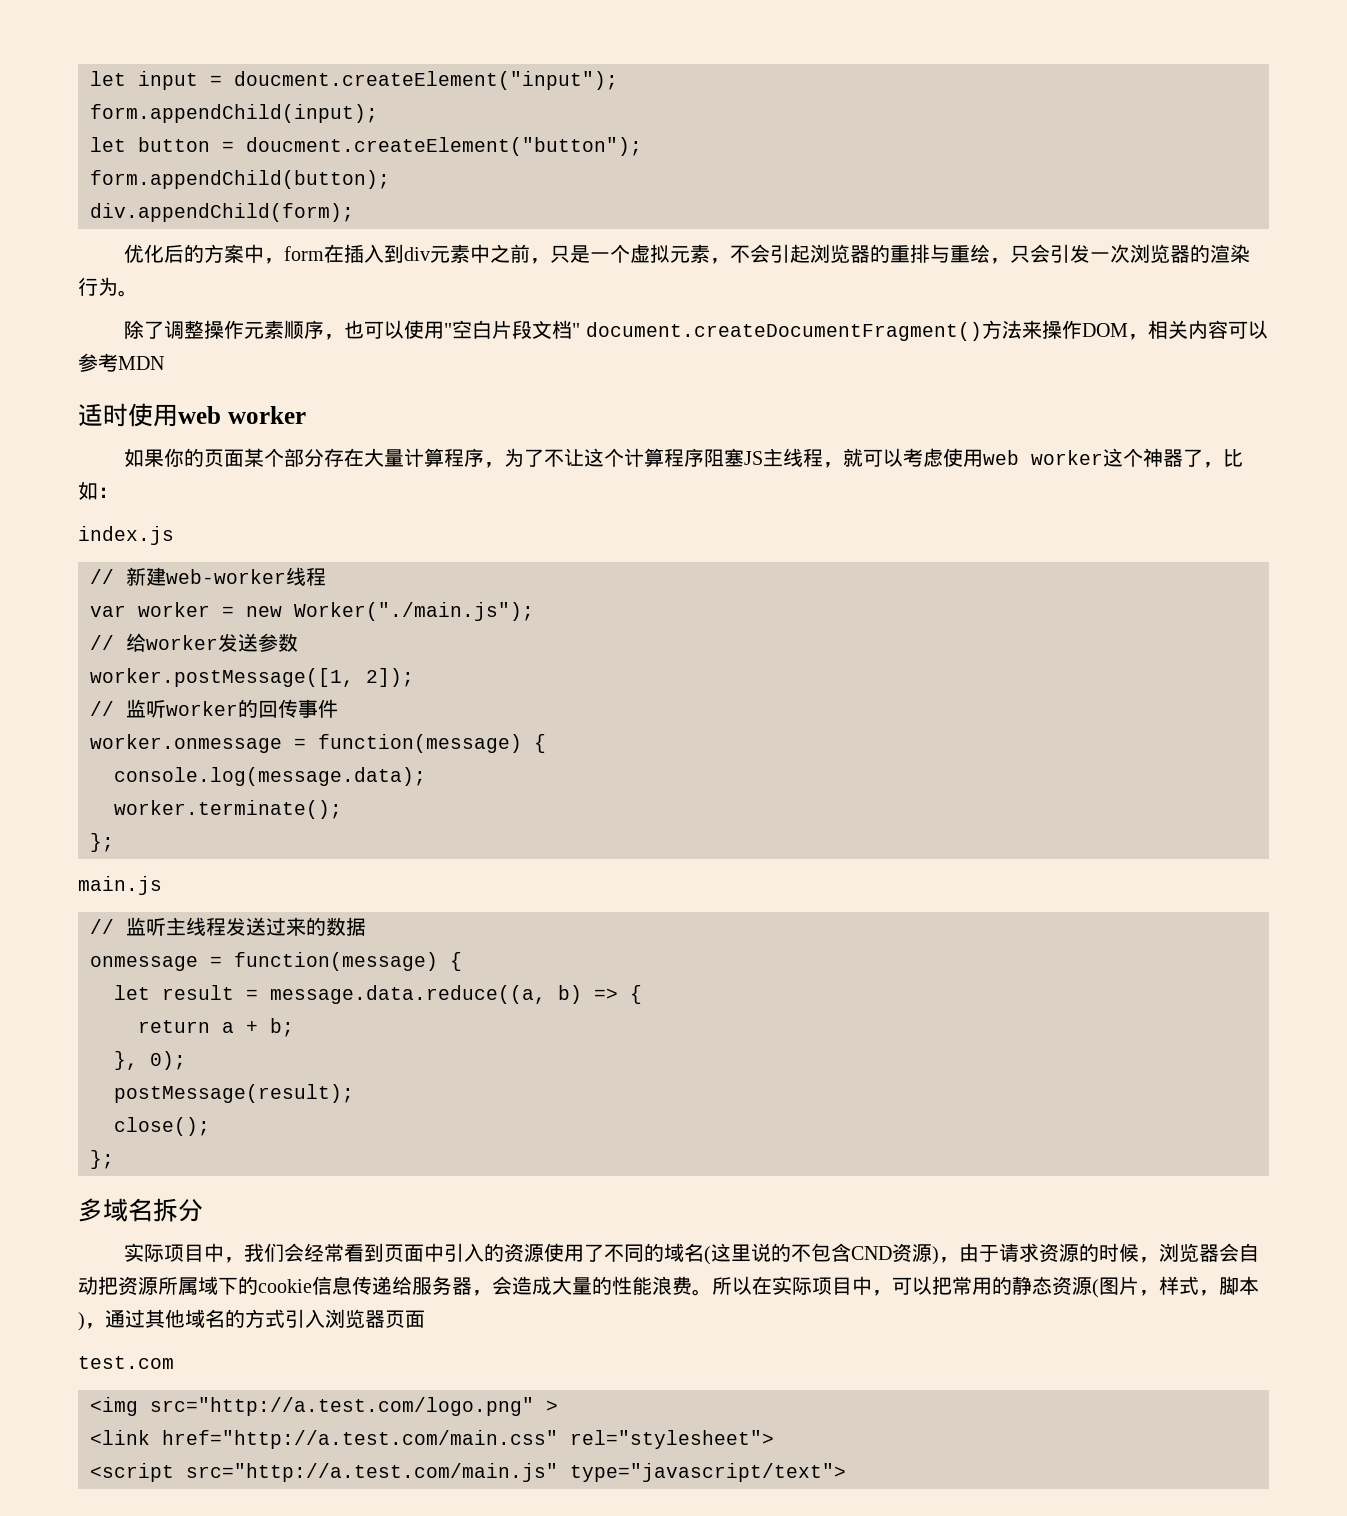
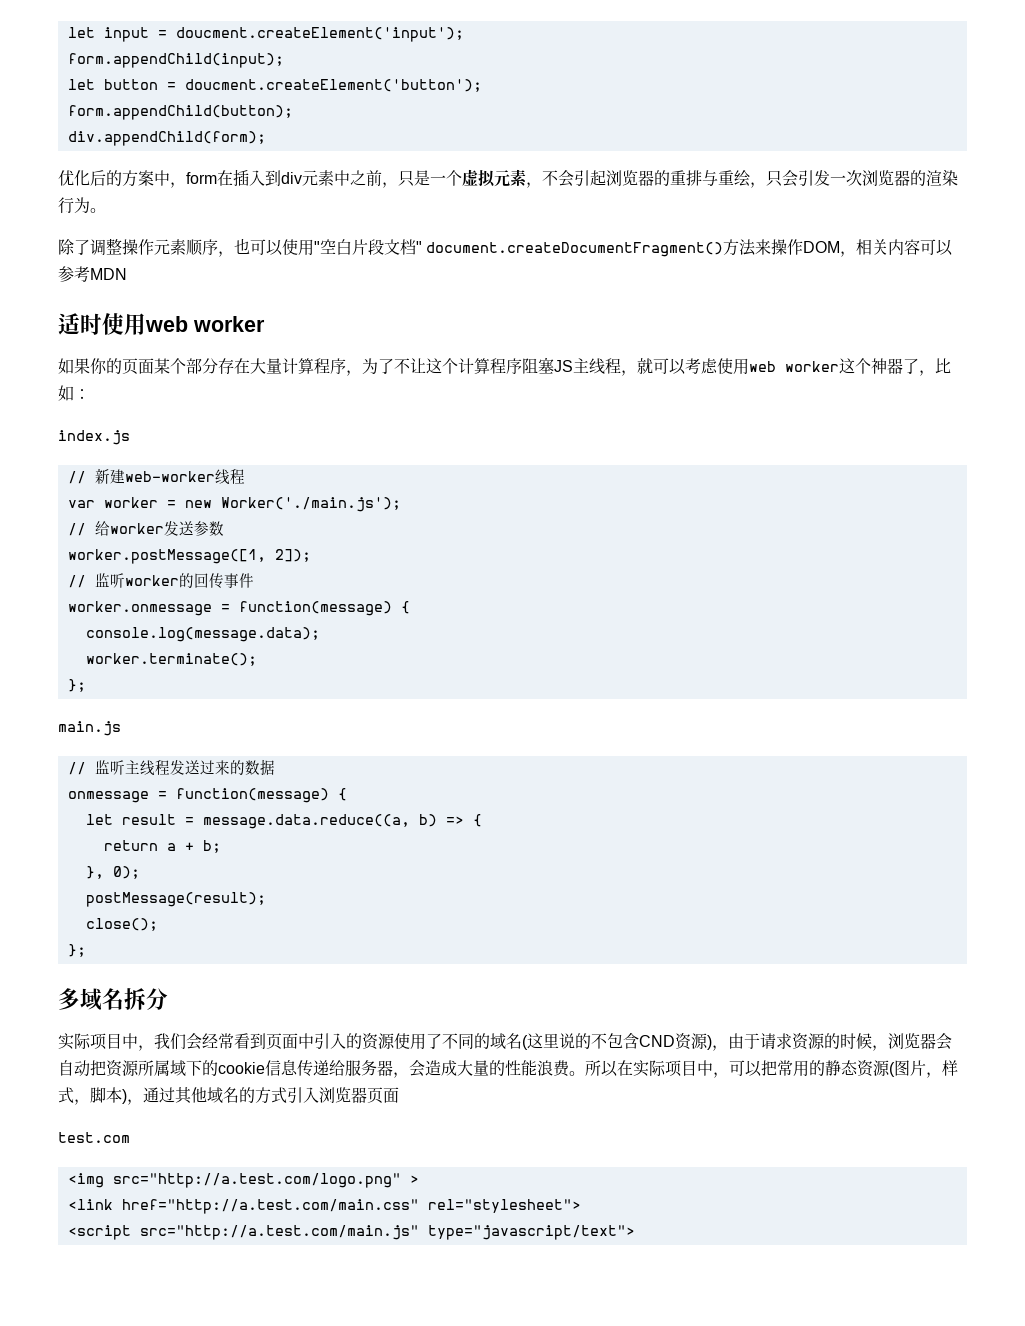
[234,71,618,90] doucment.createElement("input"); -> [175,27,464,42] doucment.createElement('input');
[246,137,642,156] doucment.createElement("button"); -> [184,79,482,92] doucment.createElement('button');
[294,602,534,621] Worker("./main.js"); -> [220,497,401,512] Worker('./main.js');

